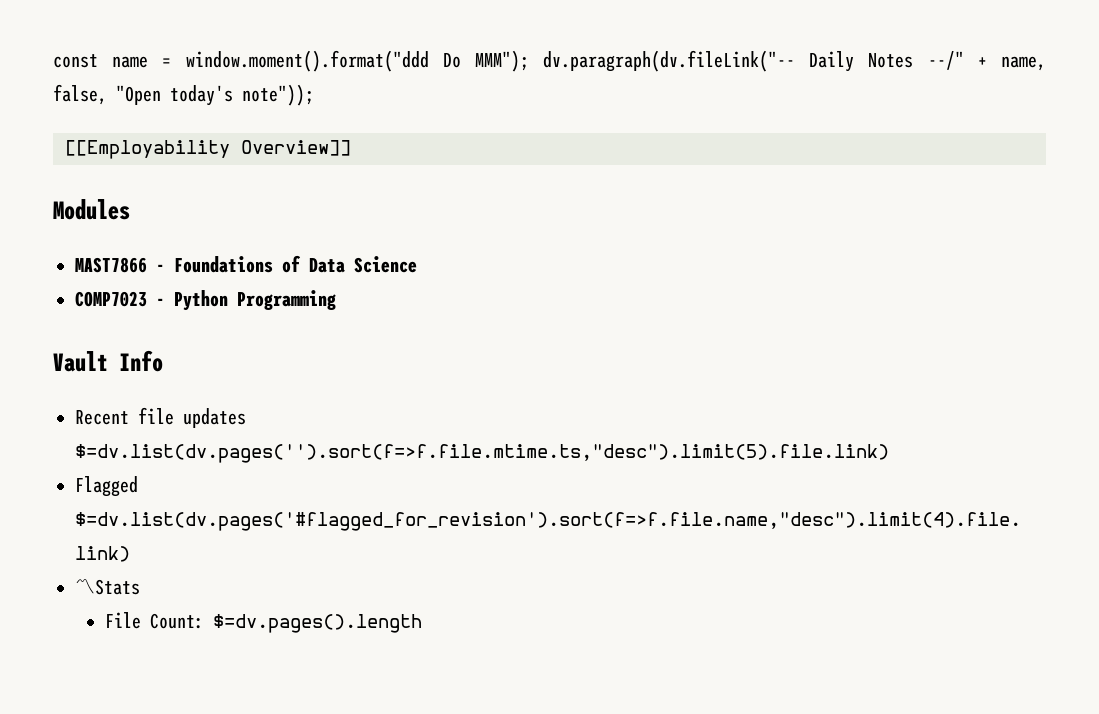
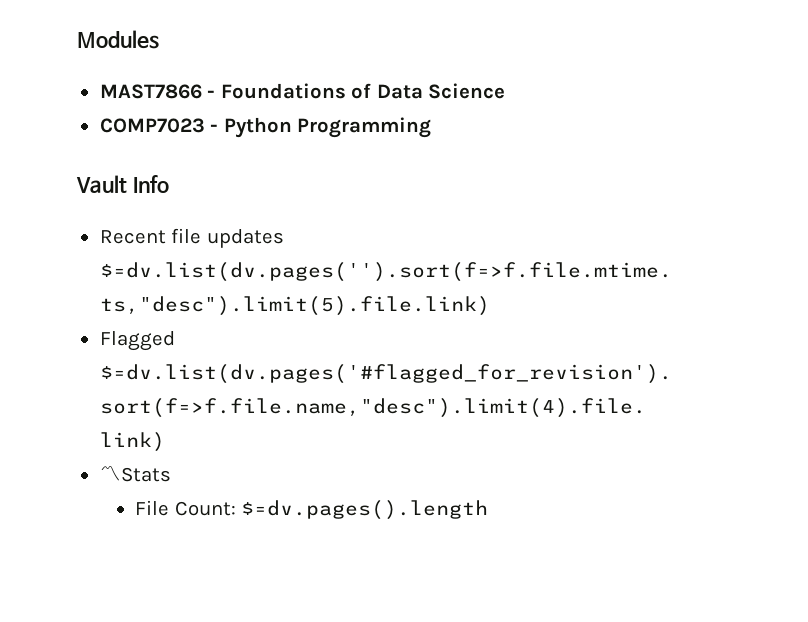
[53,50,1046,72] [53,84,314,106] [65,140,351,159] const name = window.moment().format("ddd Do MMM"); dv.paragraph(dv.fileLink("-- Daily Notes --/" + name, false, "Open today's note")); // [[Employability Overview]] // -> (77, 39) none

